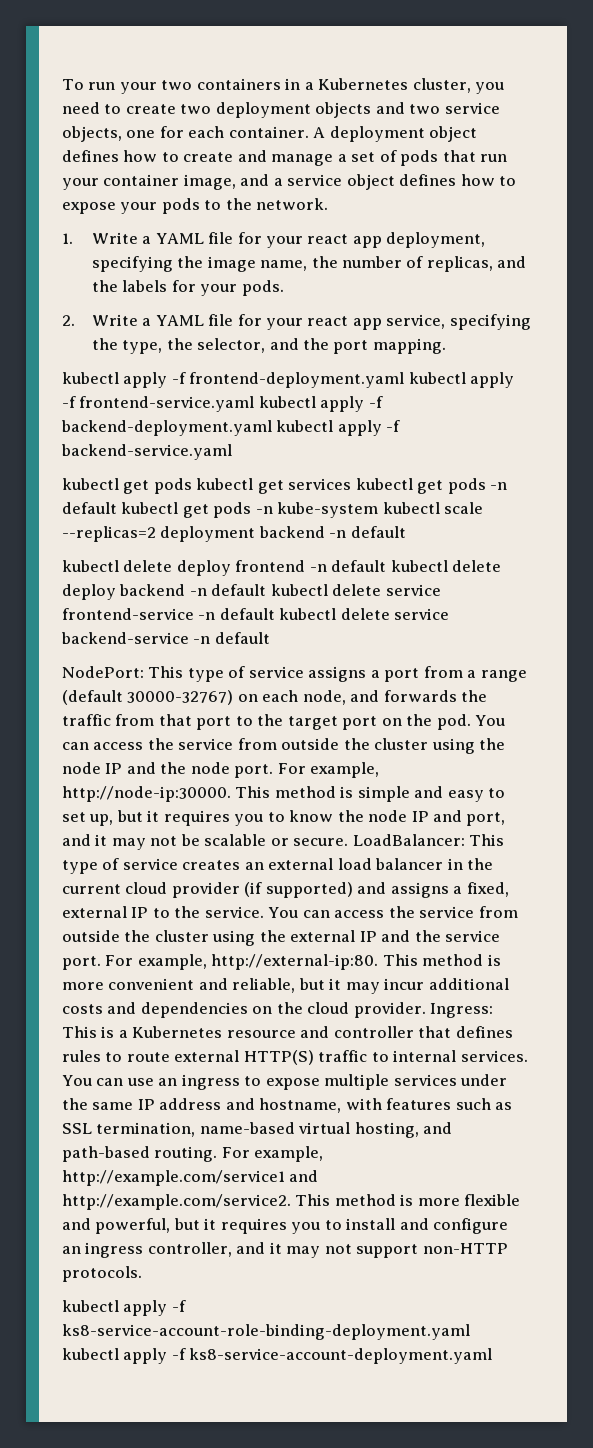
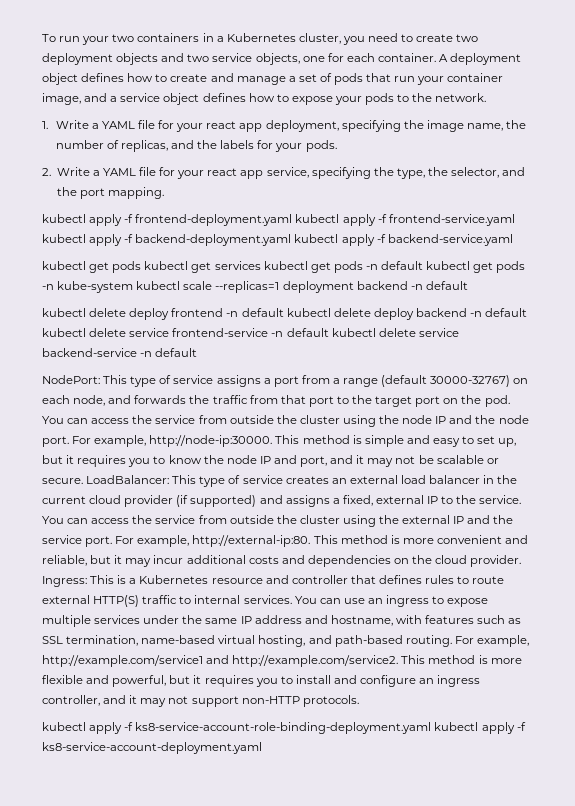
[62,526,156,542] --replicas=2 -> [215,281,280,293] --replicas=1

